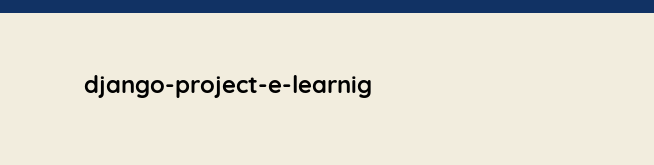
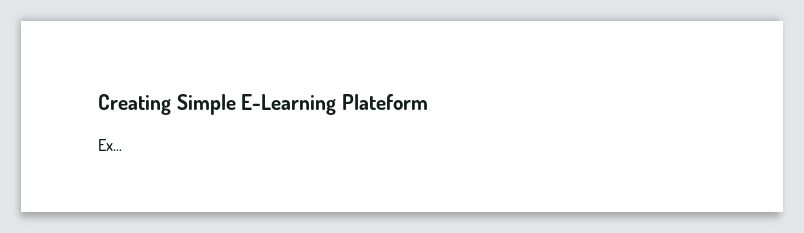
[84,75,372,98] django-project-e-learnig -> [98,94,429,115] [98,139,122,151] Creating Simple E-Learning Plateform // Ex...

